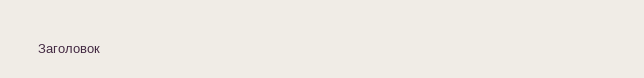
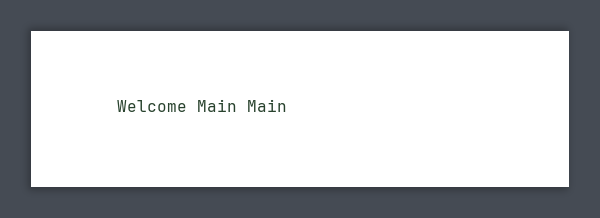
[38,44,100,53] Заголовок -> [117,99,287,112] Welcome Main Main

